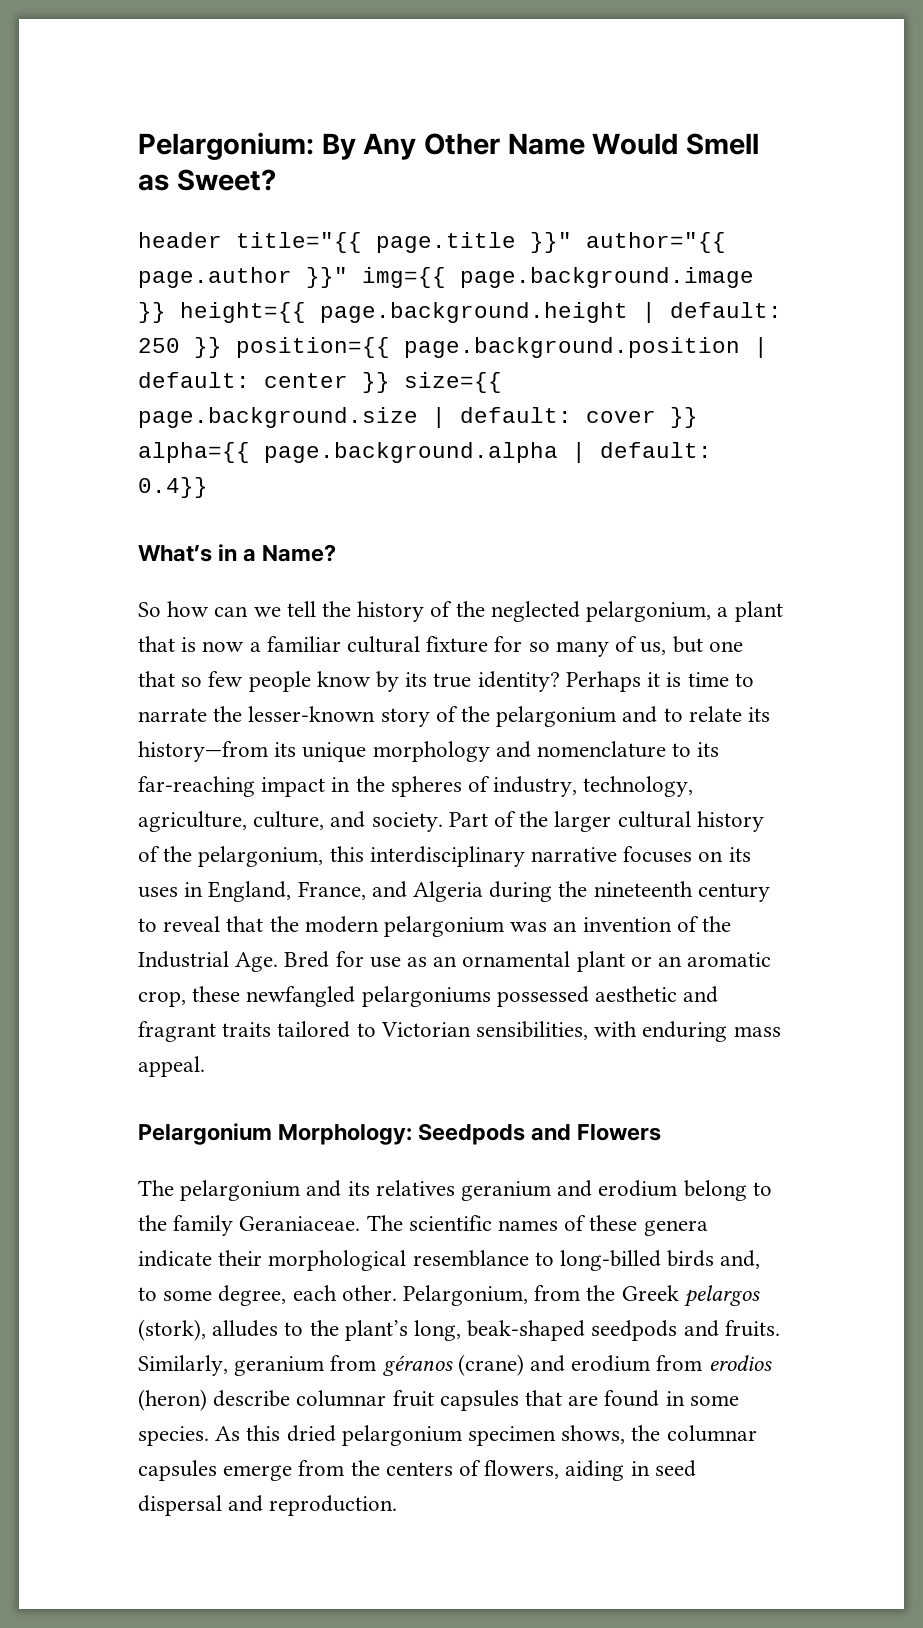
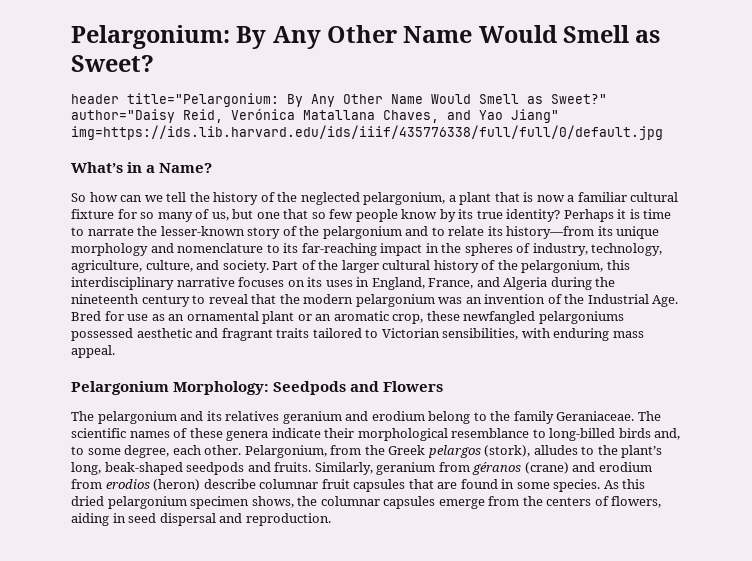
[236,232,726,253] [138,267,754,288] [138,302,782,323] [138,337,768,358] [138,372,502,393] [138,407,698,428] [138,442,712,463] [138,477,208,498] title="{{ page.title }}" author="{{ page.author }}" img={{ page.background.image }} height={{ page.background.height | default: 250 }} position={{ page.background.position | default: center }} size={{ page.background.size | default: cover }} alpha={{ page.background.alpha | default: 0.4}} -> [127,93,607,107] [71,109,559,123] [71,125,663,140] title="Pelargonium: By Any Other Name Would Smell as Sweet?" author="Daisy Reid, Verónica Matallana Chaves, and Yao Jiang" img=https://ids.lib.harvard.edu/ids/iiif/435776338/full/full/0/default.jpg

